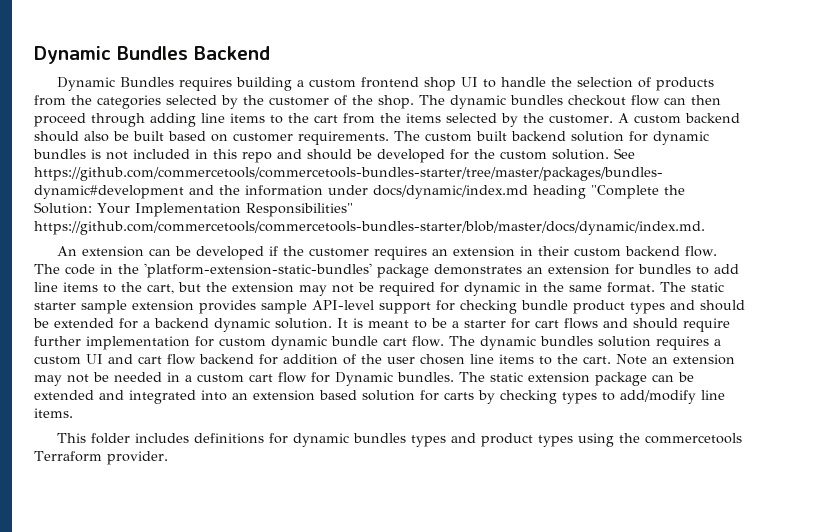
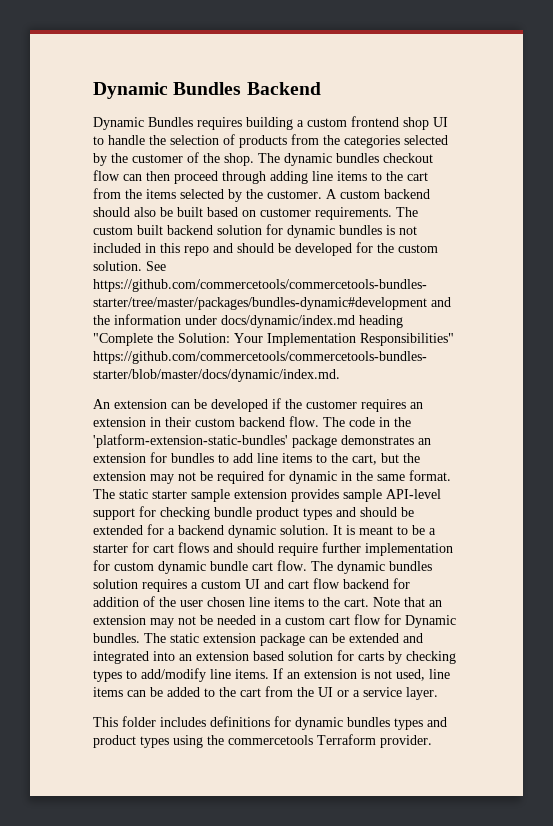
(647, 359) none -> [404,597,425,607] that
(73, 413) none -> [273,668,450,681] [93,686,438,700] If an extension is not used, line items can be added to the cart from the UI or a service layer.

